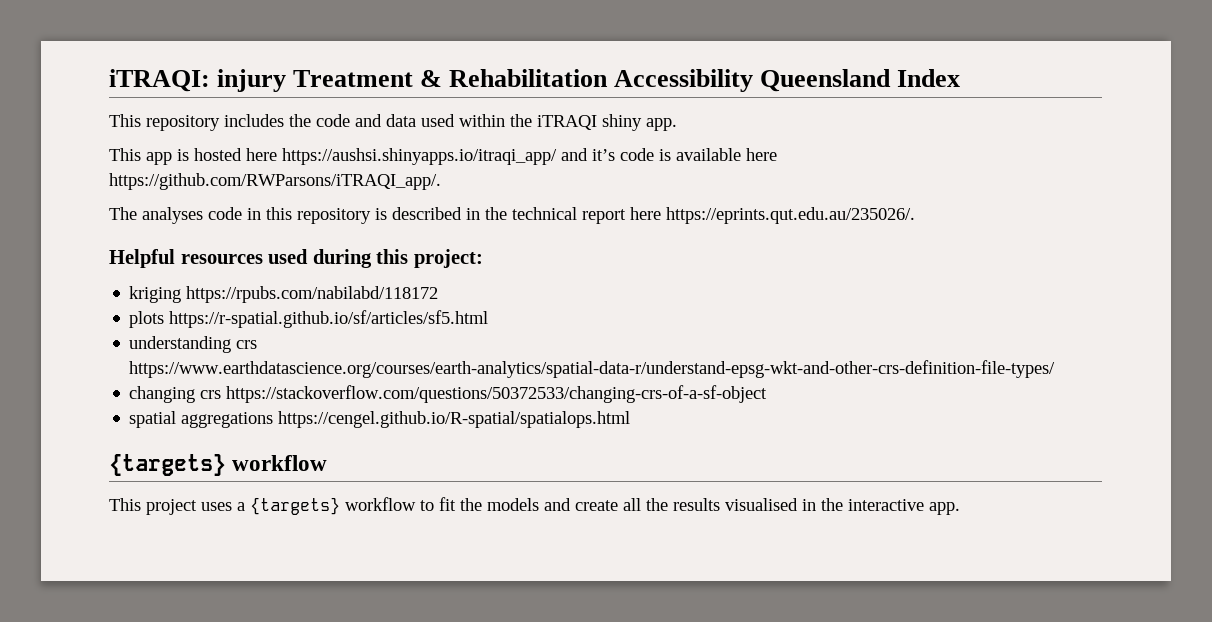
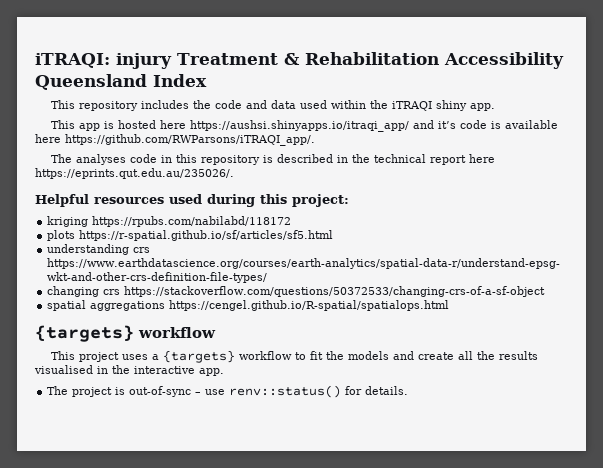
(960, 508) none -> [47,385,409,398] // The project is out-of-sync – use renv::status() for details.

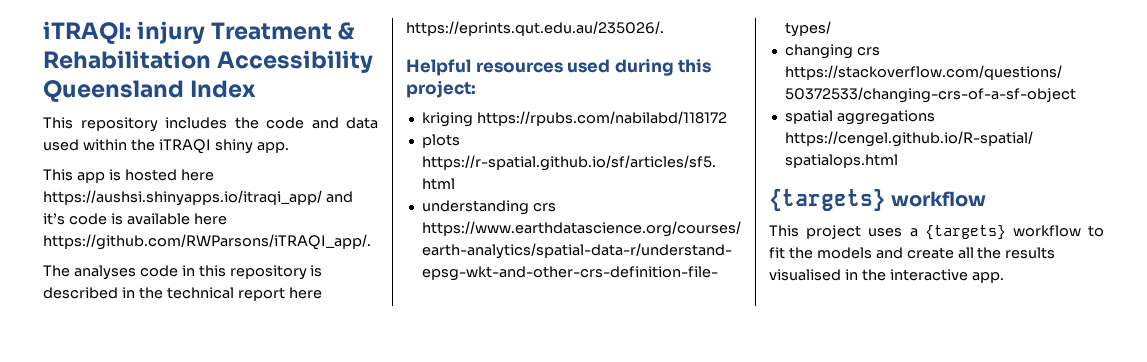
[47,385,409,398] // The project is out-of-sync – use renv::status() for details. -> (1004, 277) none

